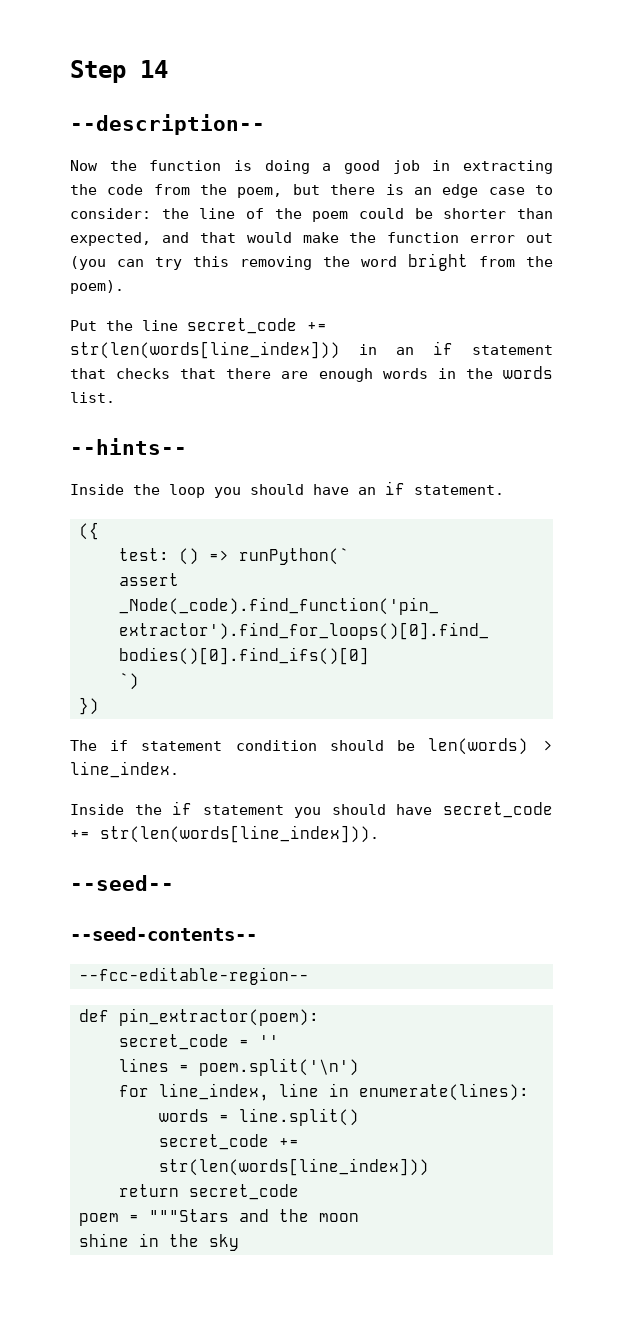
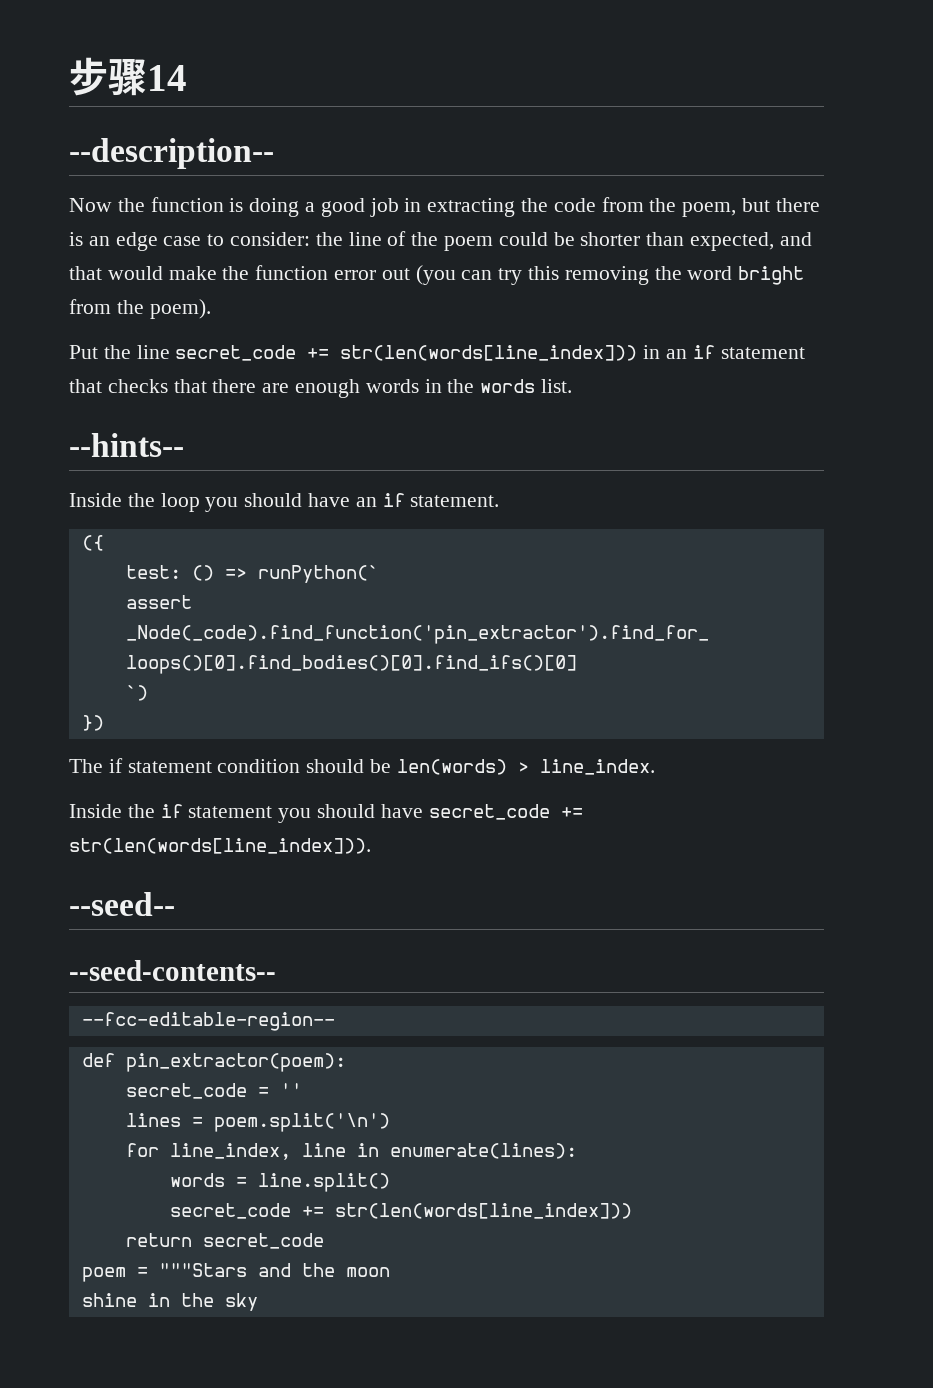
[70,60,126,83] Step -> [69,57,147,96] 步骤

